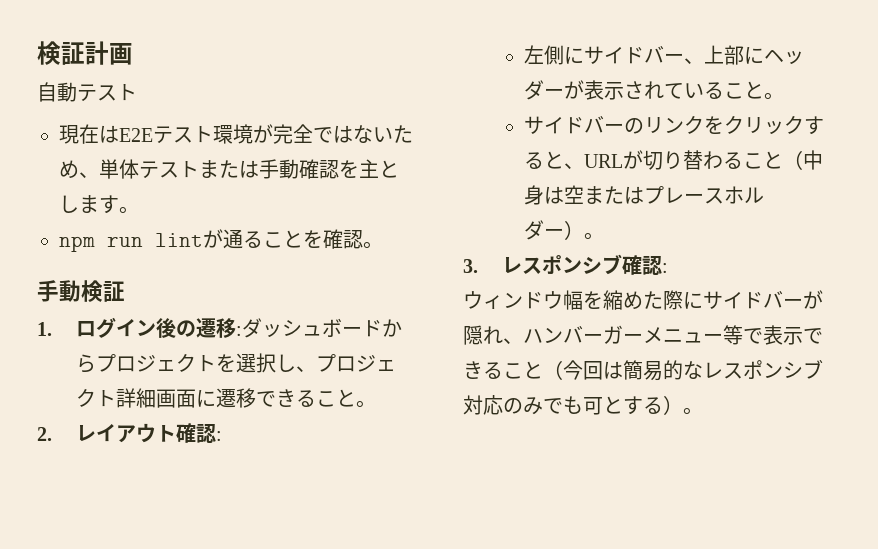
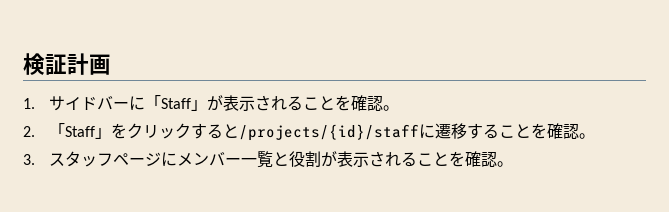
[37,82,137,102] [59,124,413,144] [59,159,399,179] [59,195,139,214] [59,229,383,252] [37,280,125,302] [37,317,403,338] [76,353,397,373] [76,388,377,408] [37,423,223,443] [524,45,805,65] [524,80,785,100] [524,115,825,135] [524,150,824,170] [524,185,765,205] [524,220,605,240] [463,254,669,275] [463,290,823,310] [463,325,823,345] [463,359,823,381] [463,395,683,415] 自動テスト // 現在はE2Eテスト環境が完全ではないため、単体テストまたは手動確認を主とします。 // npm run lintが通ることを確認。 // 手動検証 // 1.ログイン後の遷移:ダッシュボードからプロジェクトを選択し、プロジェクト詳細画面に遷移できること。 // 2.レイアウト確認: // 左側にサイドバー、上部にヘッダーが表示されていること。 // サイドバーのリンクをクリックすると、URLが切り替わること（中身は空またはプレースホルダー）。 // 3.レスポンシブ確認: // ウィンドウ幅を縮めた際にサイドバーが隠れ、ハンバーガーメニュー等で表示できること（今回は簡易的なレスポンシブ対応のみでも可とする） -> [23,95,400,111] [23,123,596,141] [23,151,498,168] 1.サイドバーに「Staff」が表示されることを確認。 // 2.「Staff」をクリックすると/projects/{id}/staffに遷移することを確認。 // 3.スタッフページにメンバー一覧と役割が表示されることを確認

